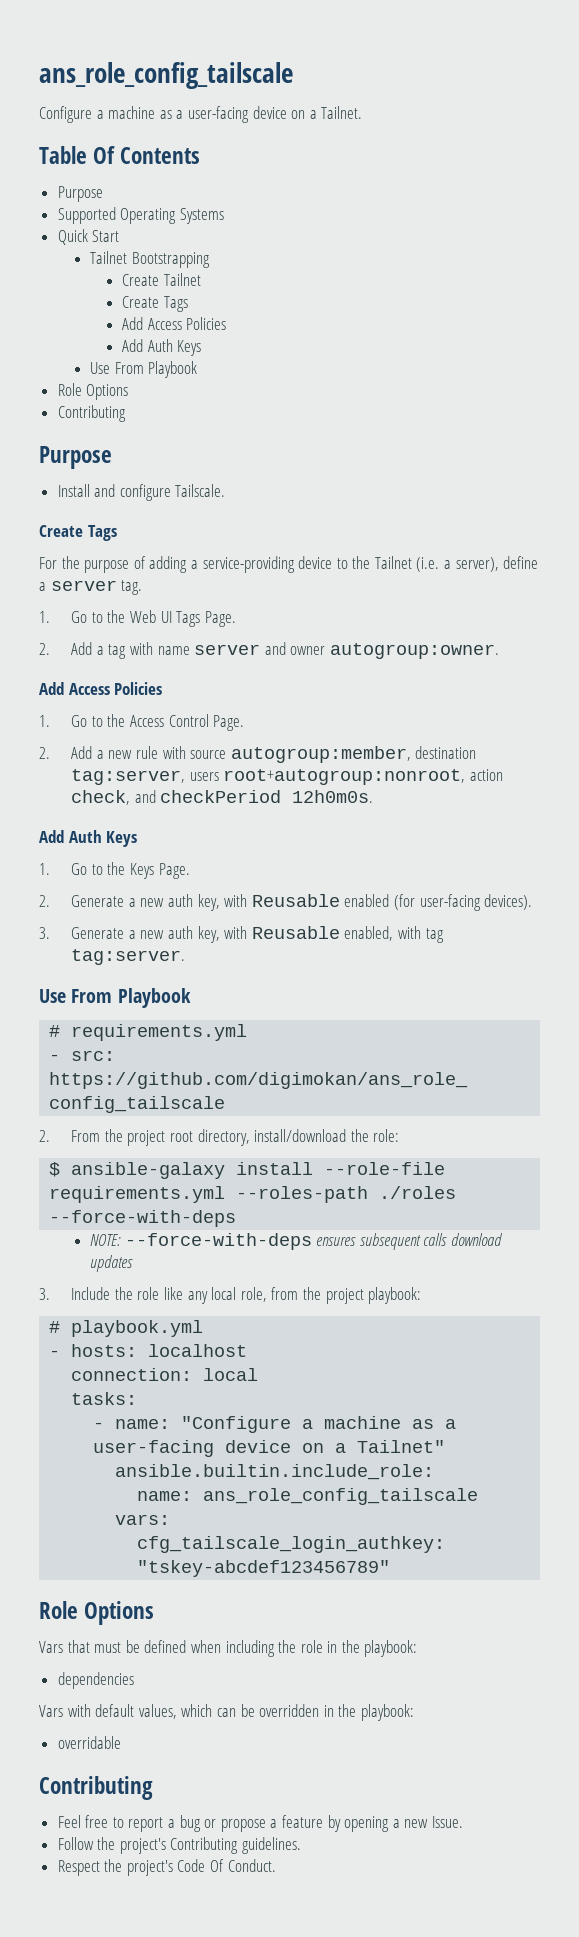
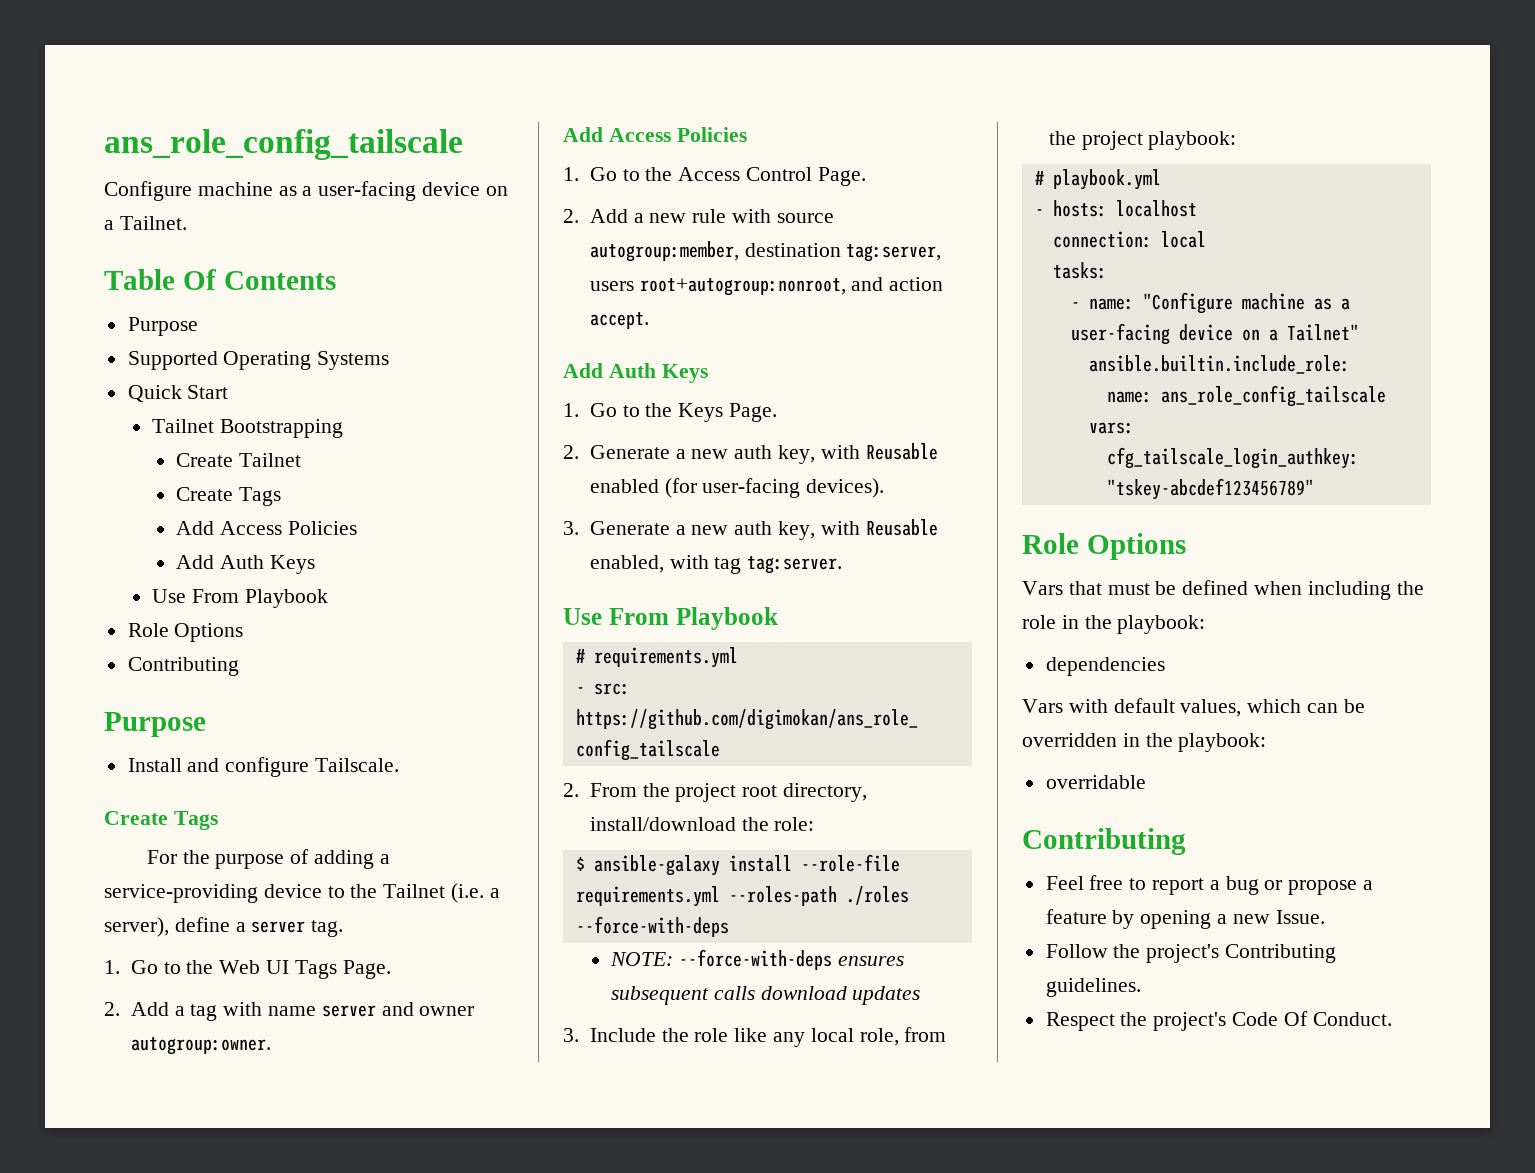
[96,110,104,119] a -> (192, 191) none
[470,769,504,781] [71,790,374,805] action check, and checkPeriod 12h0m0s. -> [851,277,944,291] [589,312,649,329] and action accept.
[302,1419,314,1429] a -> (1233, 303) none

